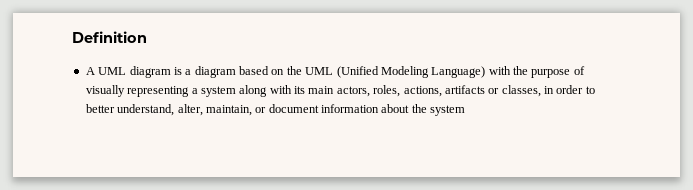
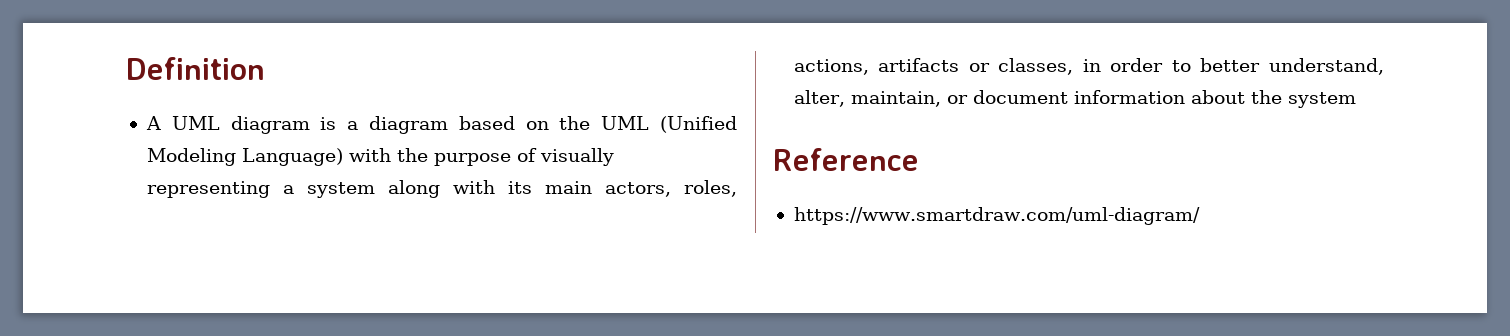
(466, 110) none -> [773,148,919,171] [793,207,1200,225] // Reference // https://www.smartdraw.com/uml-diagram/

